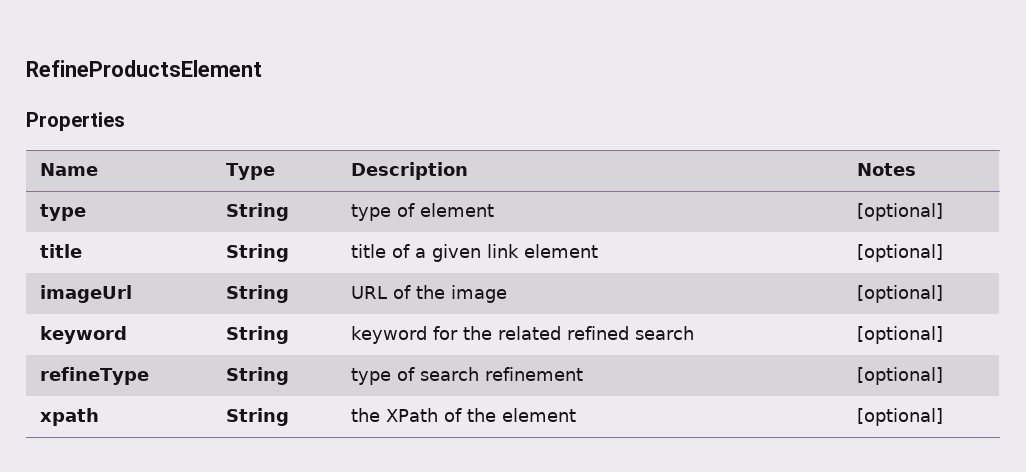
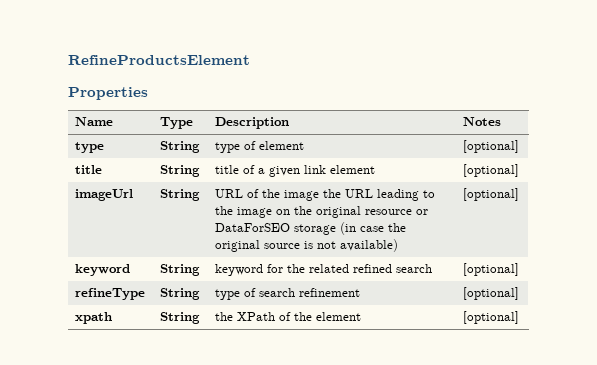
(507, 294) none -> [323,189,436,201] [215,206,429,218] [215,222,407,235] [215,239,399,252] the URL leading to the image on the original resource or DataForSEO storage (in case the original source is not available)

